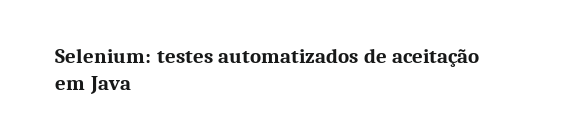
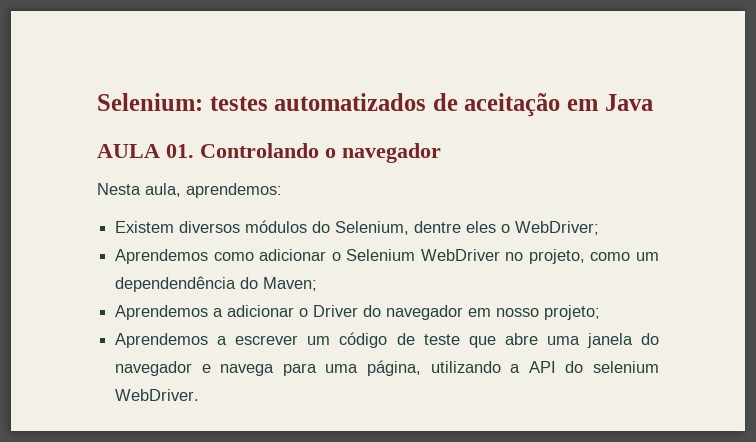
(131, 85) none -> [97,143,441,163] [97,183,282,198] [115,220,600,235] [115,249,659,264] [115,276,318,292] [115,305,601,320] [115,332,659,348] [115,360,659,376] [115,389,200,401] // AULA 01. Controlando o navegador // Nesta aula, aprendemos: // Existem diversos módulos do Selenium, dentre eles o WebDriver; // Aprendemos como adicionar o Selenium WebDriver no projeto, como um dependendência do Maven; // Aprendemos a adicionar o Driver do navegador em nosso projeto; // Aprendemos a escrever um código de teste que abre uma janela do navegador e navega para uma página, utilizando a API do selenium WebDriver.

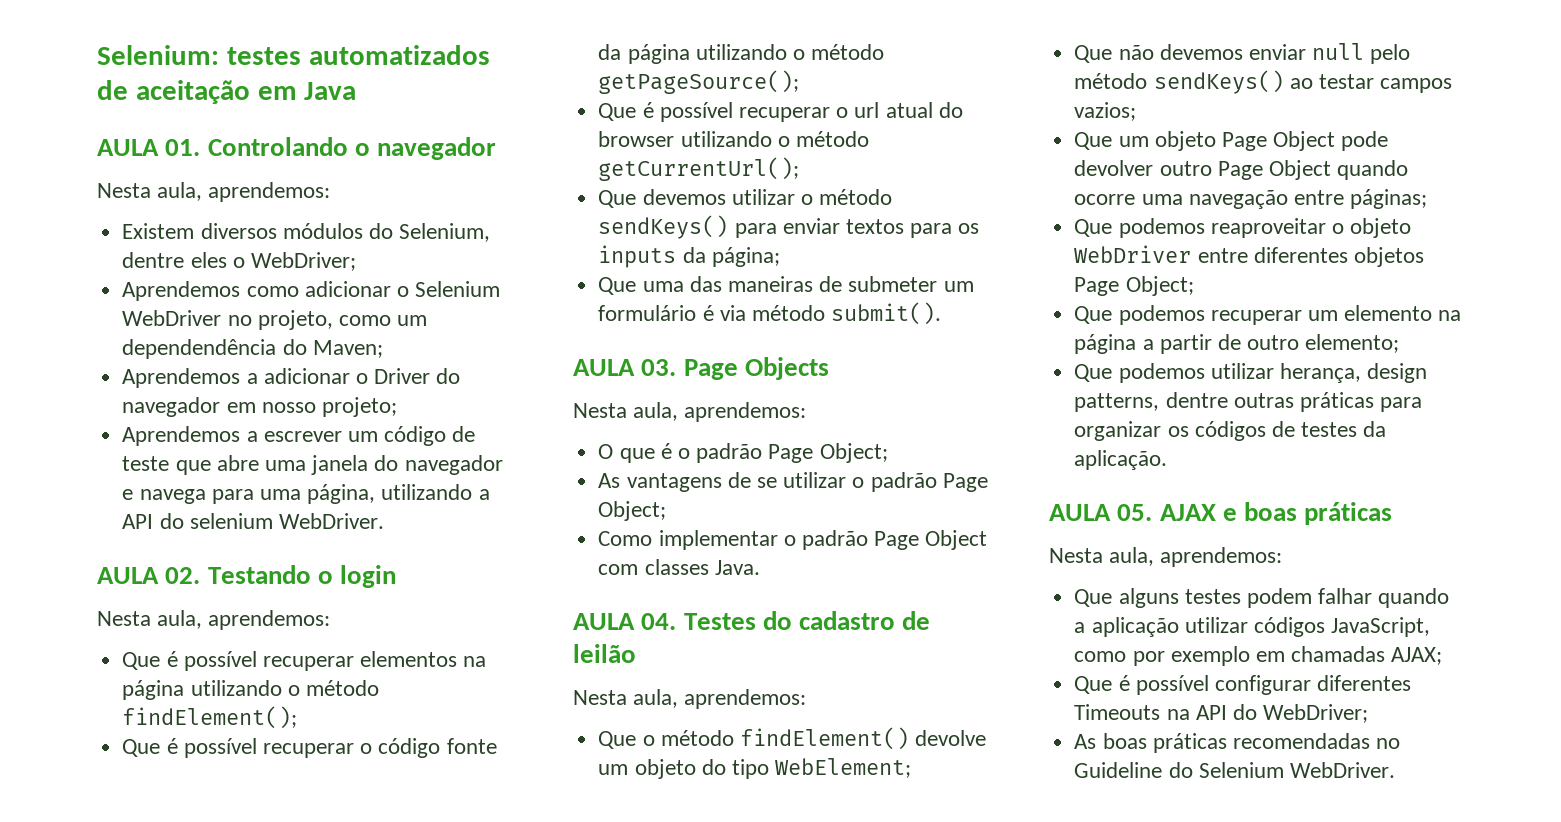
(200, 395) none -> [97,565,397,588] [97,610,331,630] [122,651,487,671] [122,680,379,700] [122,706,298,729] [122,738,497,758] [598,44,885,64] [598,70,800,94] [598,102,963,122] [598,131,869,147] [598,157,800,181] [598,189,893,208] [598,215,980,239] [598,245,780,268] [598,276,974,295] [598,302,942,325] [573,357,829,380] [573,402,807,422] [598,443,888,463] [598,472,988,492] [598,501,667,521] [598,530,988,550] [598,559,760,575] [573,611,931,630] [573,644,636,663] [573,689,807,709] [598,727,987,750] [598,758,912,779] [1074,43,1411,64] [1074,70,1453,94] [1074,102,1137,121] [1074,131,1389,151] [1074,160,1409,180] [1074,189,1428,209] [1074,218,1412,238] [1074,245,1424,267] [1074,276,1194,296] [1074,305,1462,325] [1074,334,1400,354] [1074,363,1428,383] [1074,392,1423,412] [1074,421,1387,441] [1074,450,1168,470] [1049,502,1393,525] [1049,547,1283,567] [1074,588,1450,608] [1074,617,1431,637] [1074,646,1443,666] [1074,675,1412,695] [1074,704,1369,723] [1074,733,1401,753] [1074,762,1395,778] // AULA 02. Testando o login // Nesta aula, aprendemos: // Que é possível recuperar elementos na página utilizando o método findElement(); // Que é possível recuperar o código fonte da página utilizando o método getPageSource(); // Que é possível recuperar o url atual do browser utilizando o método getCurrentUrl(); // Que devemos utilizar o método sendKeys() para enviar textos para os inputs da página; // Que uma das maneiras de submeter um formulário é via método submit(). // AULA 03. Page Objects // Nesta aula, aprendemos: // O que é o padrão Page Object; // As vantagens de se utilizar o padrão Page Object; // Como implementar o padrão Page Object com classes Java. // AULA 04. Testes do cadastro de leilão // Nesta aula, aprendemos: // Que o método findElement() devolve um objeto do tipo WebElement; // Que não devemos enviar null pelo método sendKeys() ao testar campos vazios; // Que um objeto Page Object pode devolver outro Page Object quando ocorre uma navegação entre páginas; // Que podemos reaproveitar o objeto WebDriver entre diferentes objetos Page Object; // Que podemos recuperar um elemento na página a partir de outro elemento; // Que podemos utilizar herança, design patterns, dentre outras práticas para organizar os códigos de testes da aplicação. // AULA 05. AJAX e boas práticas // Nesta aula, aprendemos: // Que alguns testes podem falhar quando a aplicação utilizar códigos JavaScript, como por exemplo em chamadas AJAX; // Que é possível configurar diferentes Timeouts na API do WebDriver; // As boas práticas recomendadas no Guideline do Selenium WebDriver.

